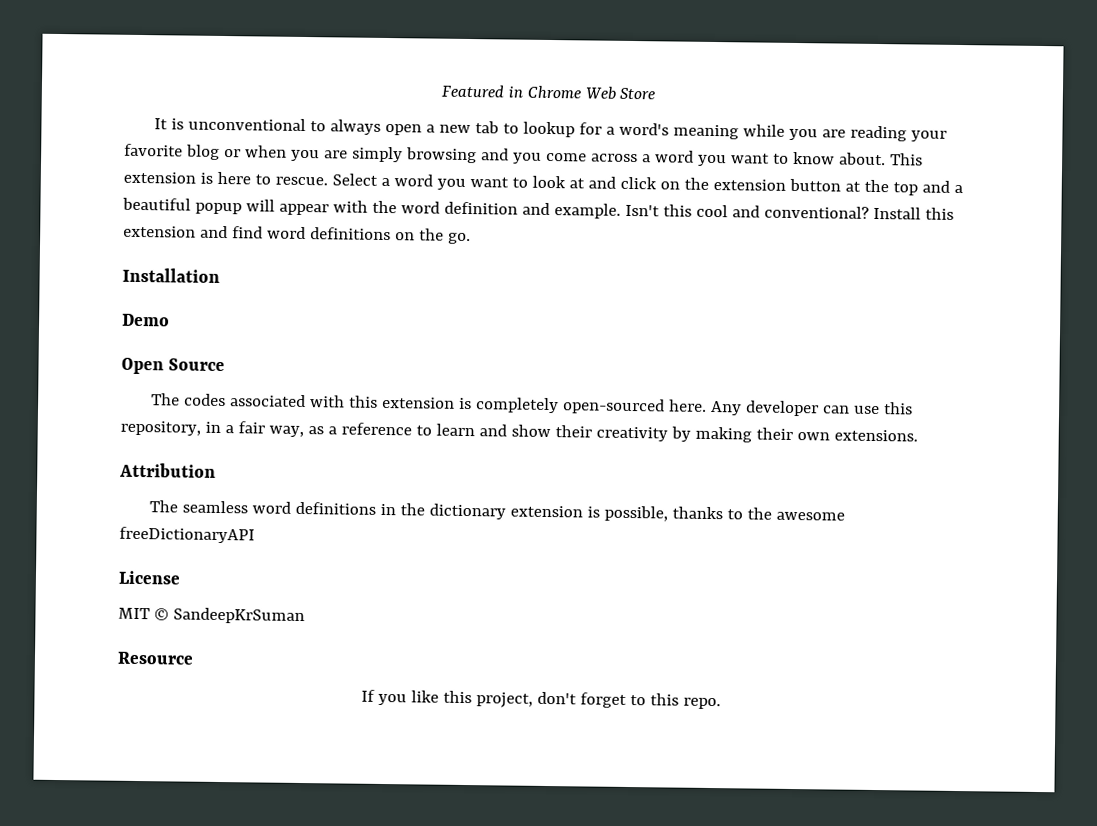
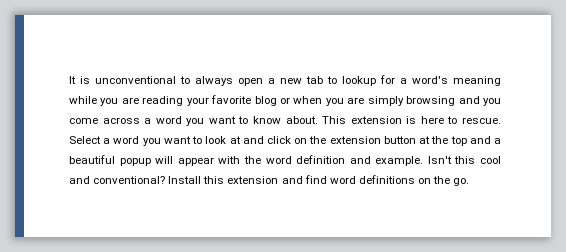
[440,84,656,100] Featured in Chrome Web Store // -> (69, 80) none
[122,267,220,283] [122,313,170,327] [121,357,226,375] [151,393,914,417] [120,420,918,443] [119,462,216,478] [149,500,846,522] [119,526,255,544] [118,570,181,585] [118,607,305,625] [117,651,194,665] [361,689,721,710] // Installation // Demo // Open Source // The codes associated with this extension is completely open-sourced here. Any developer can use this repository, in a fair way, as a reference to learn and show their creativity by making their own extensions. // Attribution // The seamless word definitions in the dictionary extension is possible, thanks to the awesome freeDictionaryAPI // License // MIT © SandeepKrSuman // Resource // If you like this project, don't forget to this repo. -> (470, 182) none

